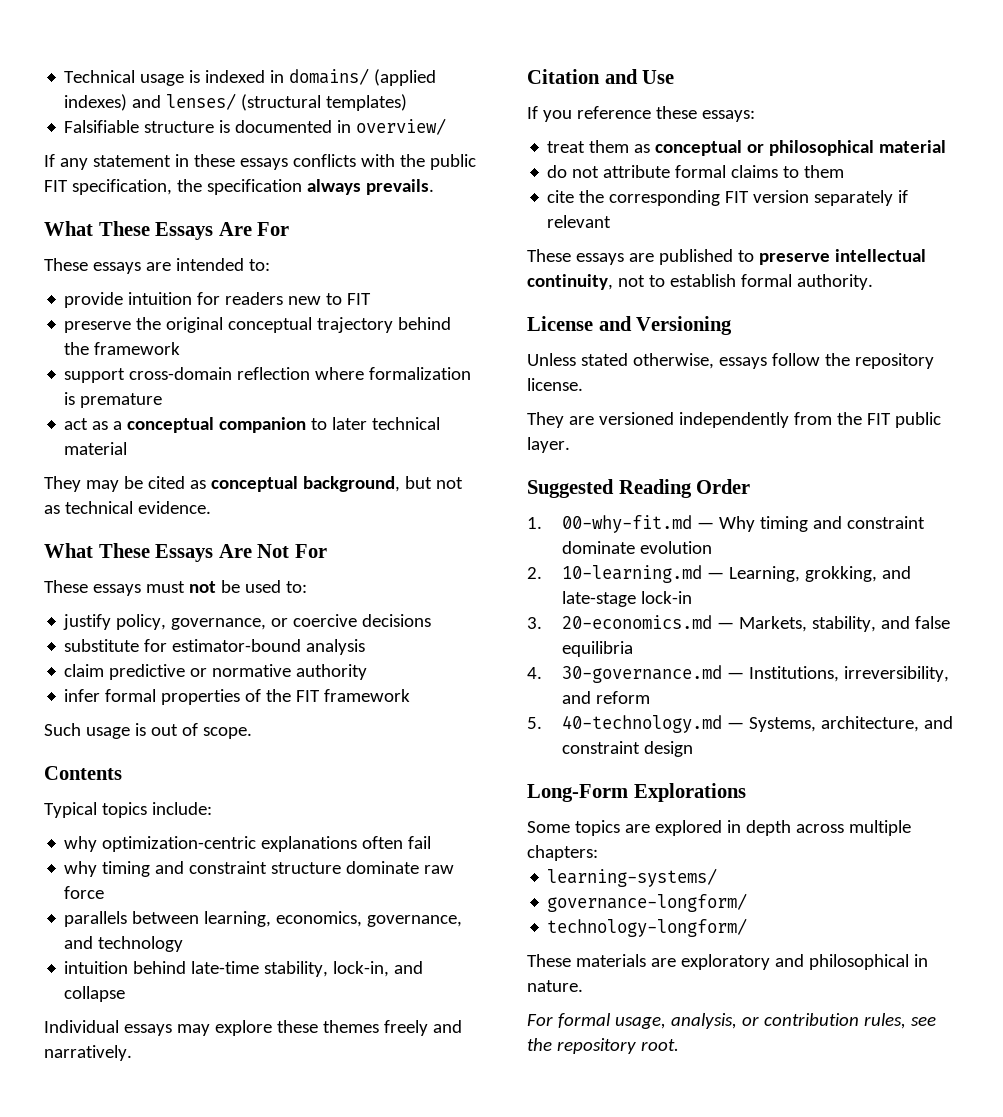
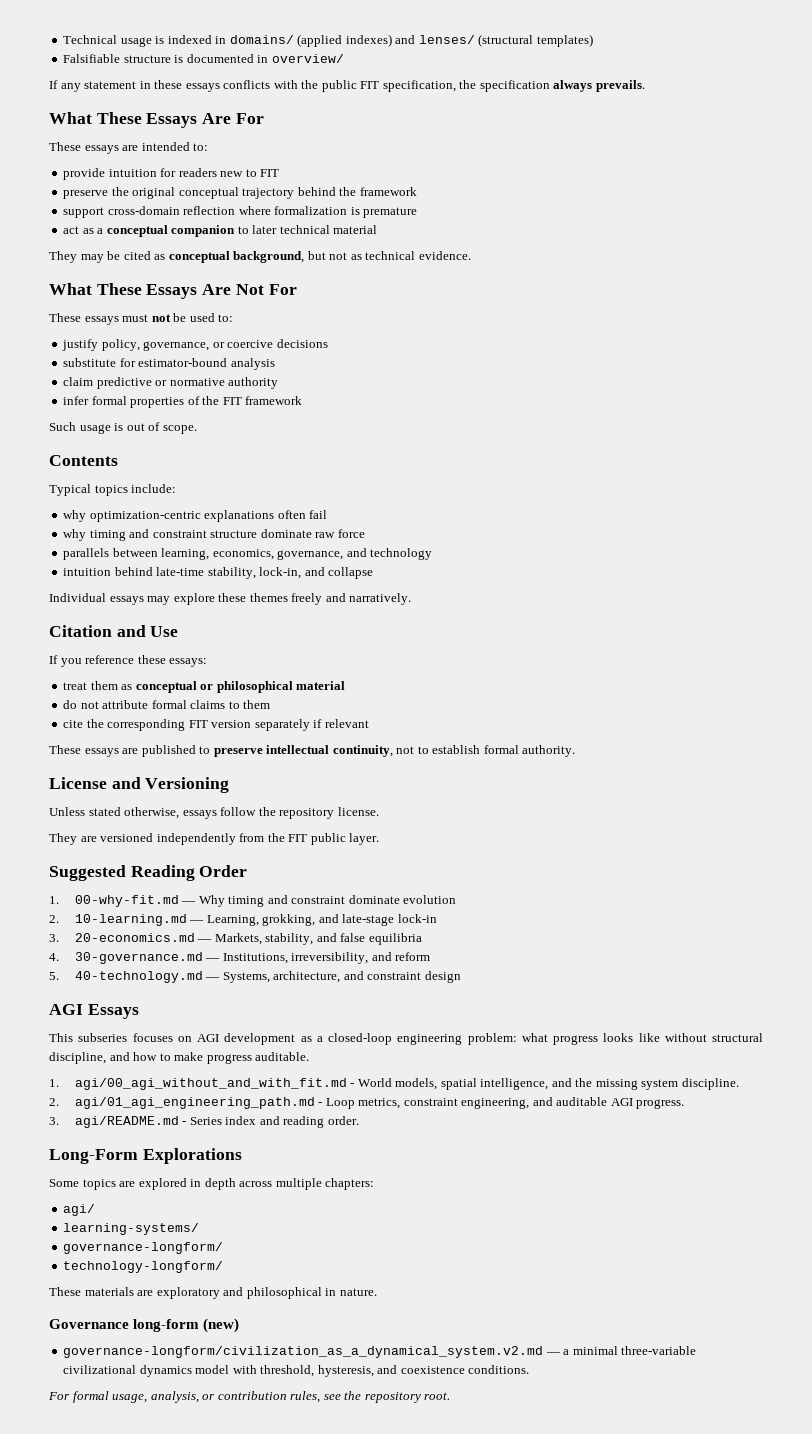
(694, 749) none -> [49,1004,139,1019] [49,1033,763,1045] [49,1052,310,1064] [49,1078,739,1090] [49,1097,685,1109] [49,1116,359,1128] // AGI Essays // This subseries focuses on AGI development as a closed-loop engineering problem: what progress looks like without structural discipline, and how to make progress auditable. // 1. agi/00_agi_without_and_with_fit.md - World models, spatial intelligence, and the missing system discipline. // 2. agi/01_agi_engineering_path.md - Loop metrics, constraint engineering, and auditable AGI progress. // 3. agi/README.md - Series index and reading order.
(598, 853) none -> [63,1204,96,1216] // agi/
(583, 986) none -> [49,1318,240,1333] [63,1346,697,1358] [63,1365,530,1377] // Governance long-form (new) // governance-longform/civilization_as_a_dynamical_system.v2.md — a minimal three-variable civilizational dynamics model with threshold, hysteresis, and coexistence conditions.

